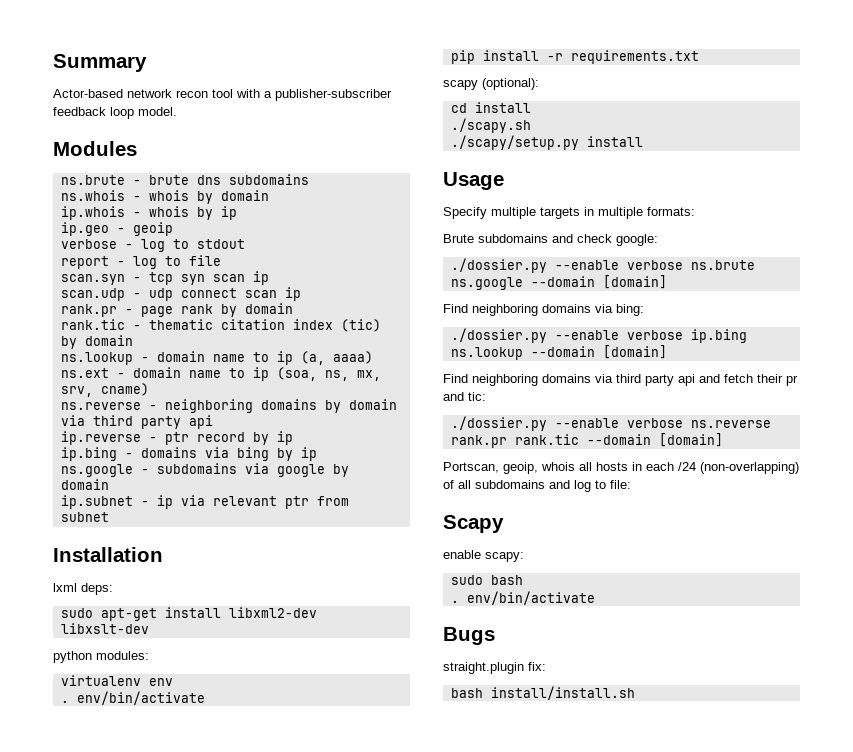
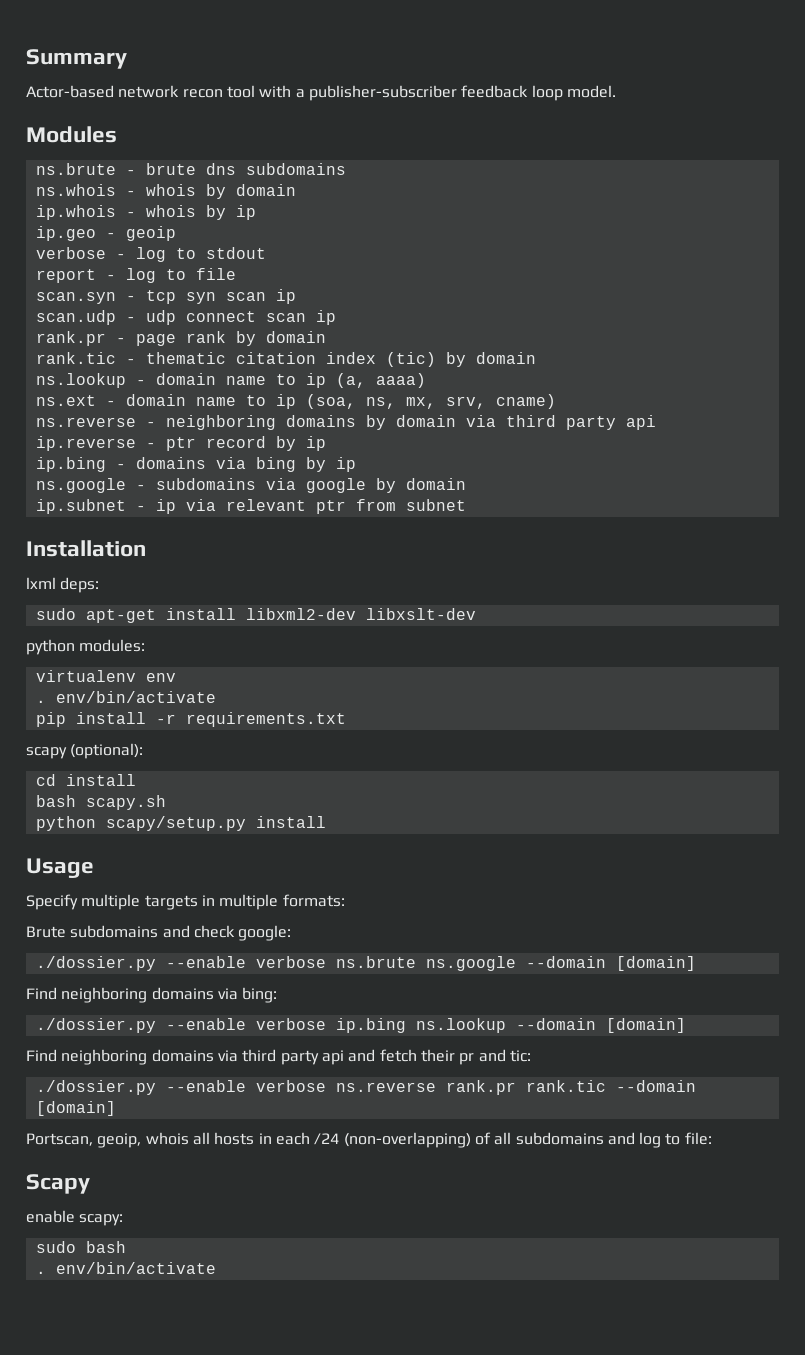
[450,118,531,133] [450,135,579,150] ./scapy.sh // ./scapy/setup.py -> [35,795,166,810] [35,816,246,831] bash scapy.sh // python scapy/setup.py
[443,627,495,645] [443,662,546,674] [450,686,635,700] // Bugs // straight.plugin fix: // bash install/install.sh -> (216, 1268) none

